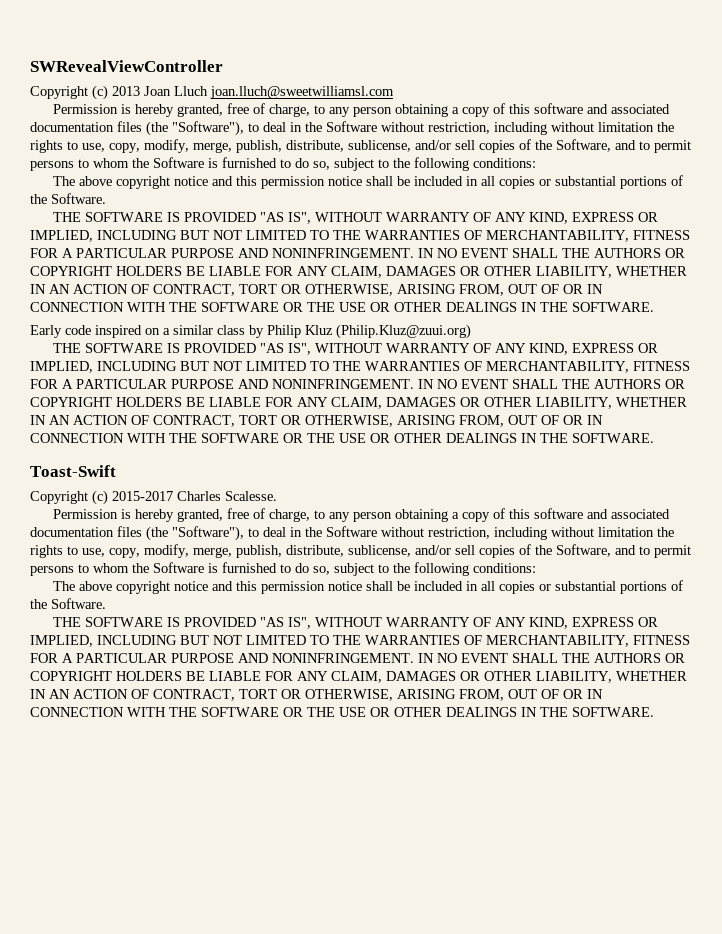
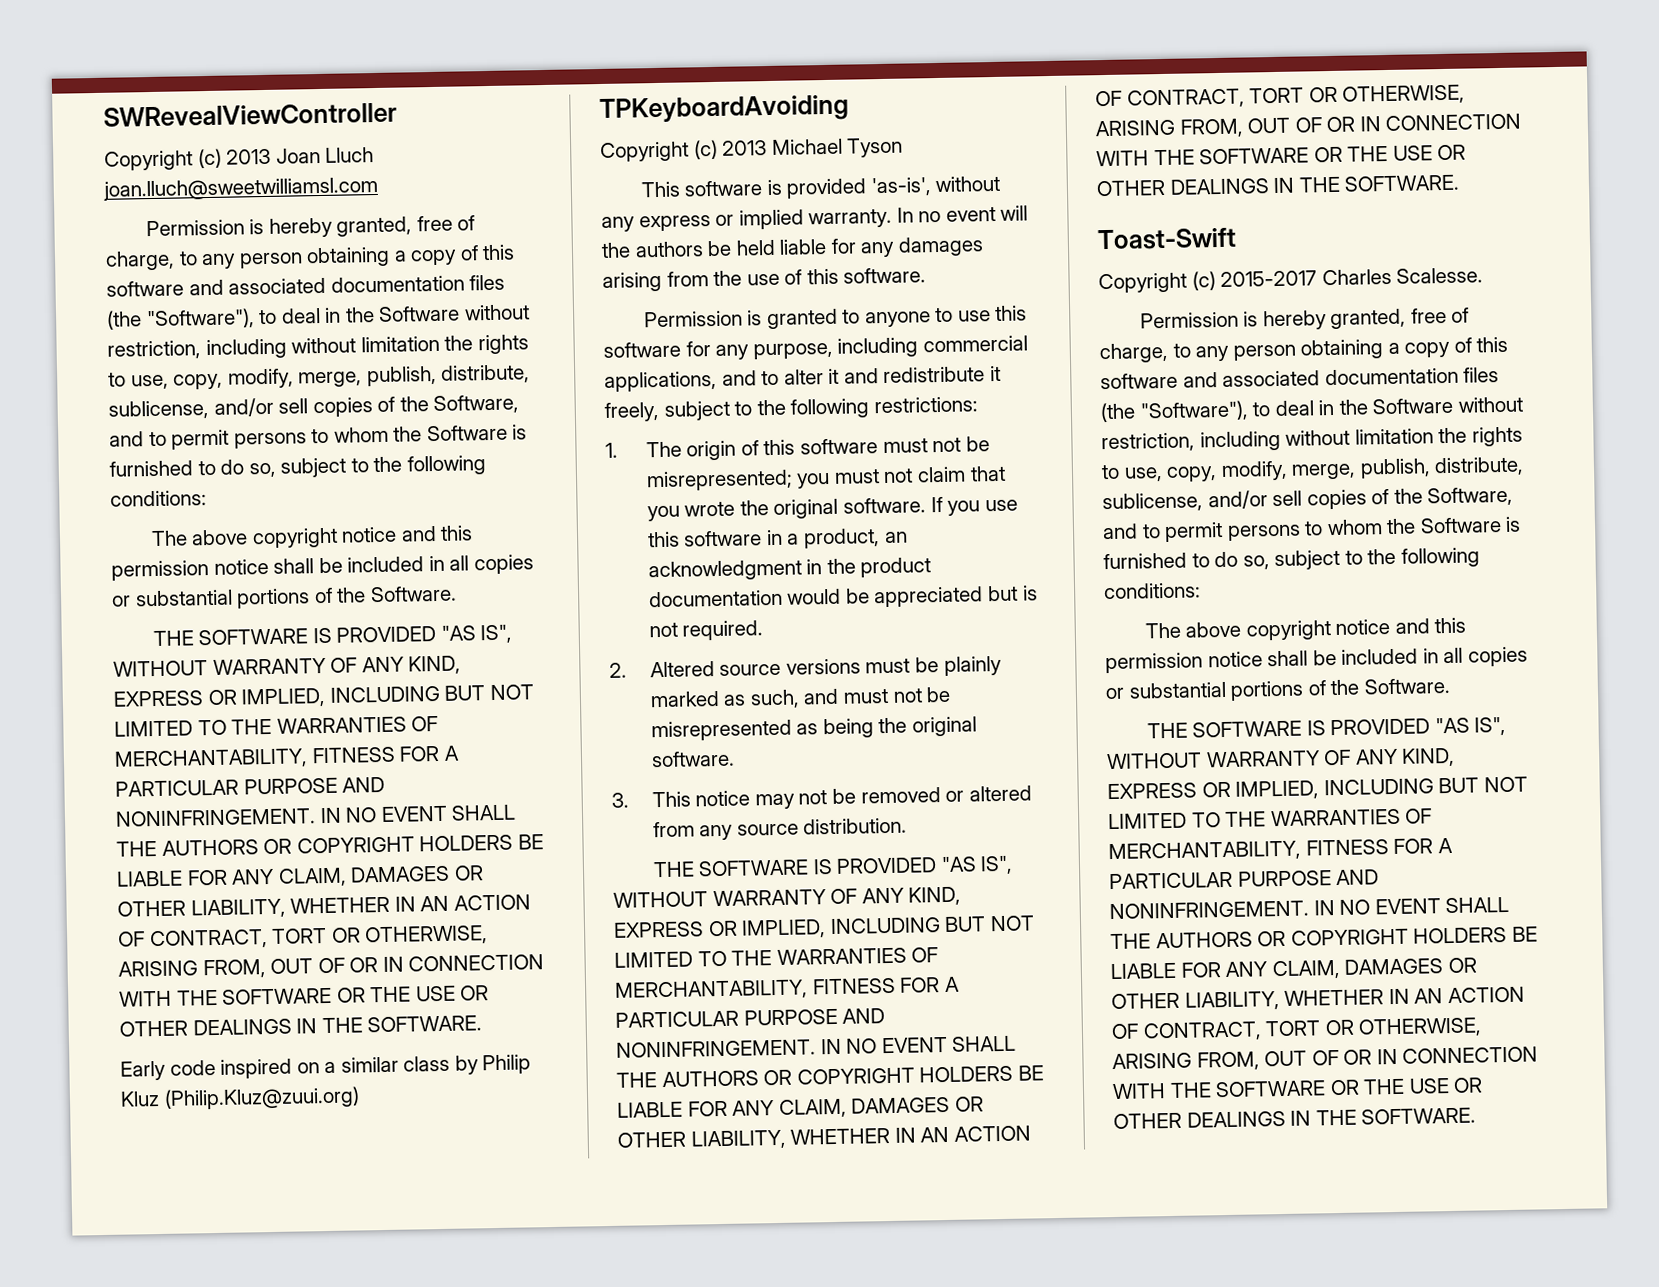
(471, 331) none -> [599,94,849,125] [600,137,904,163] [640,175,1001,199] [601,205,1029,232] [601,236,984,258] [602,267,927,292] [643,305,1028,330] [603,335,1028,360] [604,365,1001,392] [604,396,978,422] [605,436,990,461] [645,465,1006,492] [646,496,1018,522] [646,528,908,549] [647,557,932,582] [648,585,1038,608] [648,620,764,641] [609,655,1002,678] [649,686,952,709] [650,716,977,742] [650,750,735,768] [611,785,1032,810] [652,817,908,841] // TPKeyboardAvoiding // Copyright (c) 2013 Michael Tyson // This software is provided 'as-is', without any express or implied warranty. In no event will the authors be held liable for any damages arising from the use of this software. // Permission is granted to anyone to use this software for any purpose, including commercial applications, and to alter it and redistribute it freely, subject to the following restrictions: // 1. The origin of this software must not be misrepresented; you must not claim that you wrote the original software. If you use this software in a product, an acknowledgment in the product documentation would be appreciated but is not required. // 2. Altered source versions must be plainly marked as such, and must not be misrepresented as being the original software. // 3. This notice may not be removed or altered from any source distribution.

